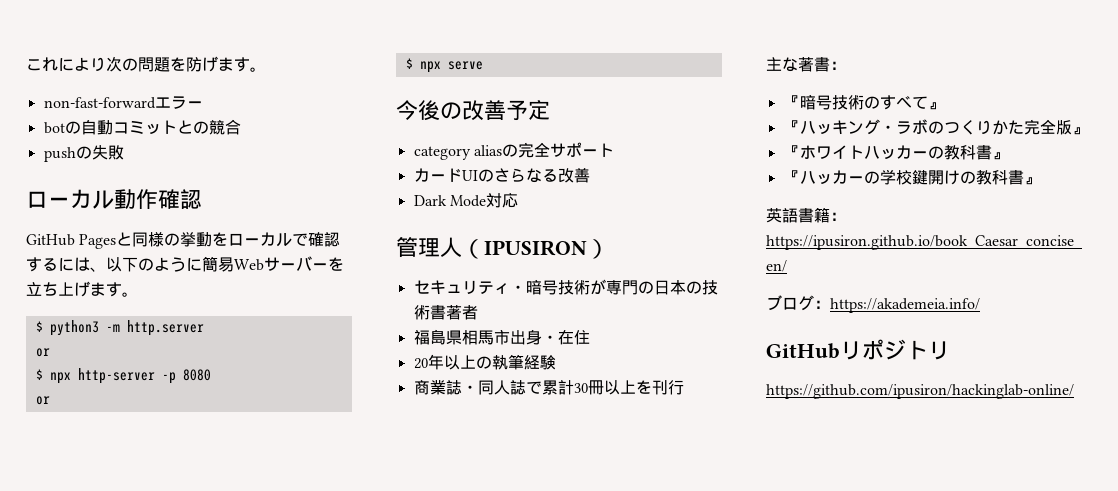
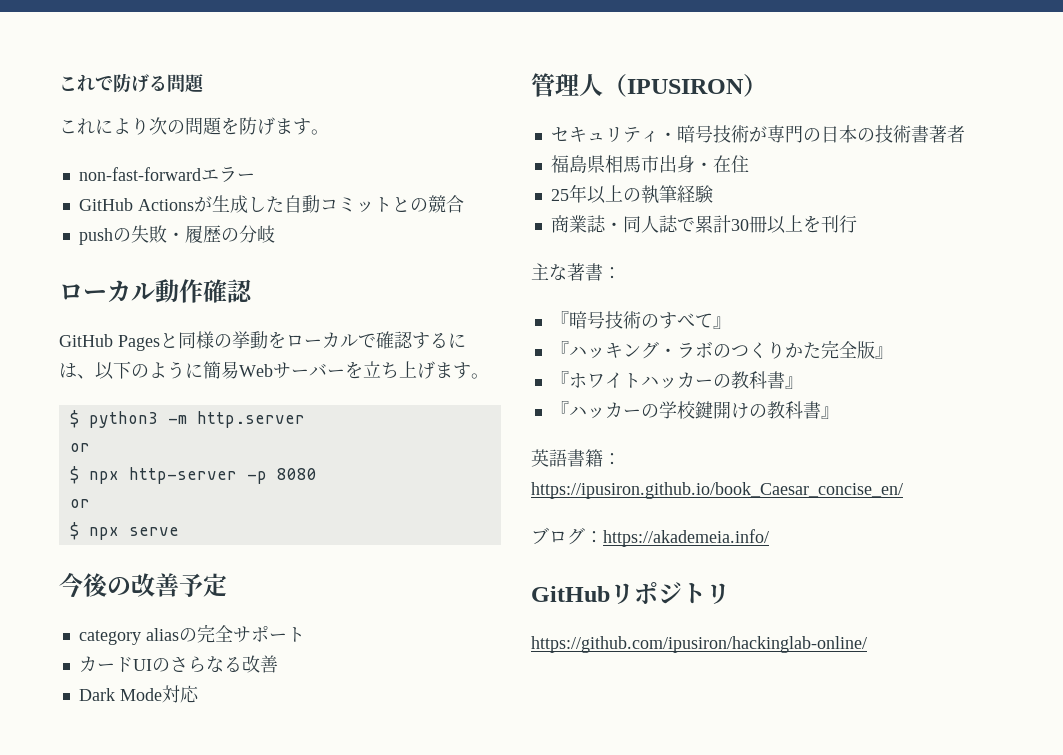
[26,57,58,71] これ -> [59,73,205,93] [59,118,95,135] これで防げる問題 // これ
[43,121,81,134] botの -> [78,195,284,213] GitHub Actionsが生成した
(124, 152) none -> [166,225,275,243] ・履歴の分岐
[413,358,428,369] 20 -> [550,189,569,201] 25

